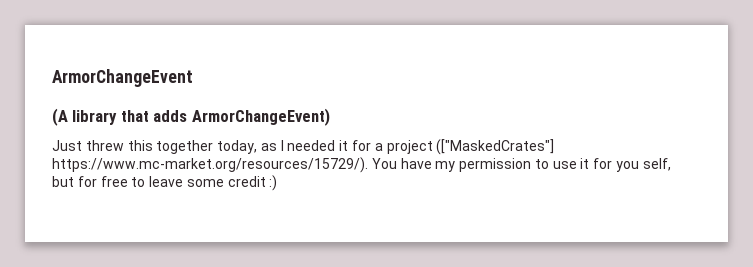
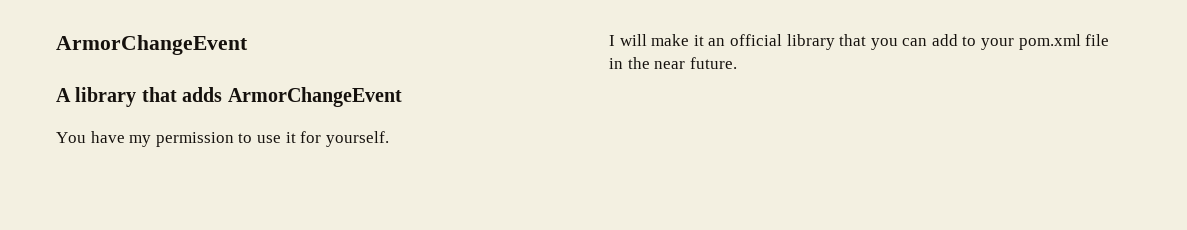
[52,69,193,87] [52,108,68,126] ArmorChangeEvent // (A -> [56,35,248,55] [56,88,71,102] ArmorChangeEvent // A
[191,108,330,126] [52,139,555,155] [52,157,368,173] ArmorChangeEvent) // Just threw this together today, as I needed it for a project (["MaskedCrates"] https://www.mc-market.org/resources/15729/). -> [227,87,402,107] ArmorChangeEvent //
[616,158,671,172] [52,175,278,191] you self, but for free to leave some credit :) -> [325,131,389,147] [609,34,1110,50] [609,57,737,69] yourself. // I will make it an official library that you can add to your pom.xml file in the near future.

